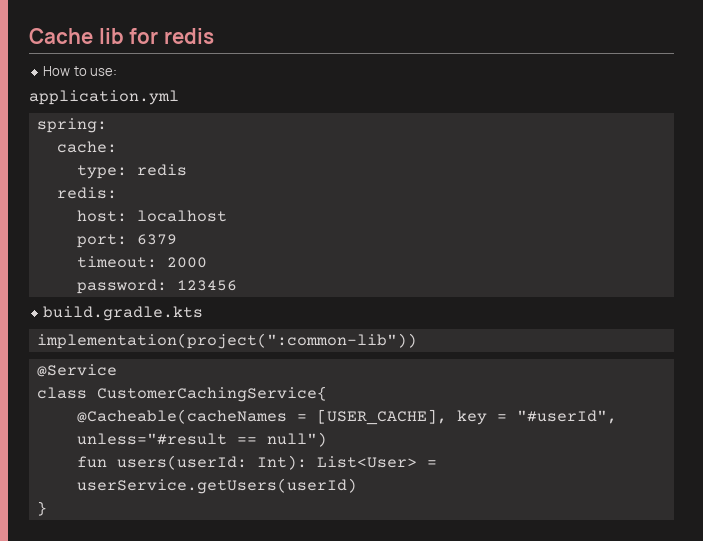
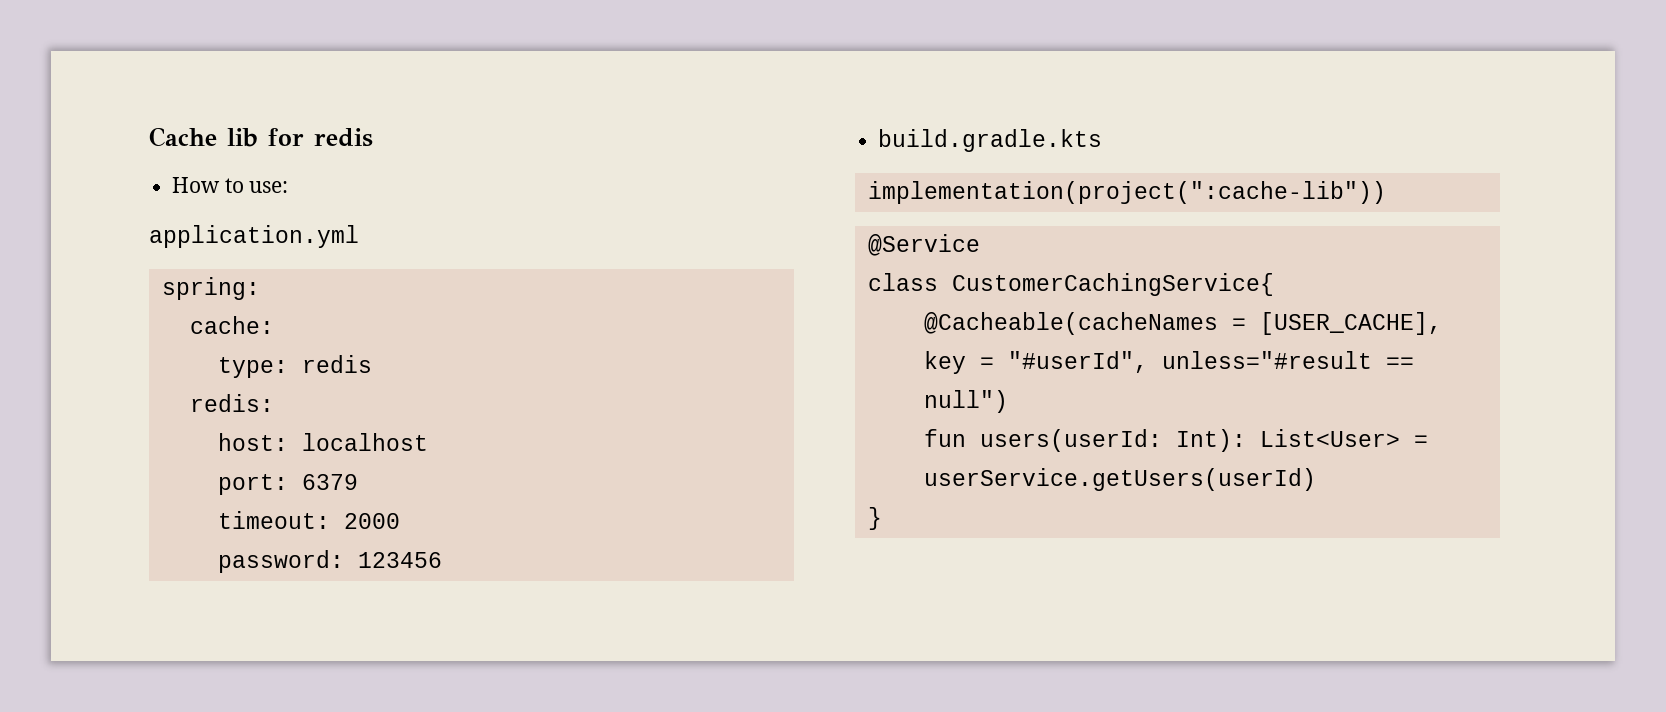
[36,333,417,349] implementation(project(":common-lib")) -> [867,181,1386,204] implementation(project(":cache-lib"))

